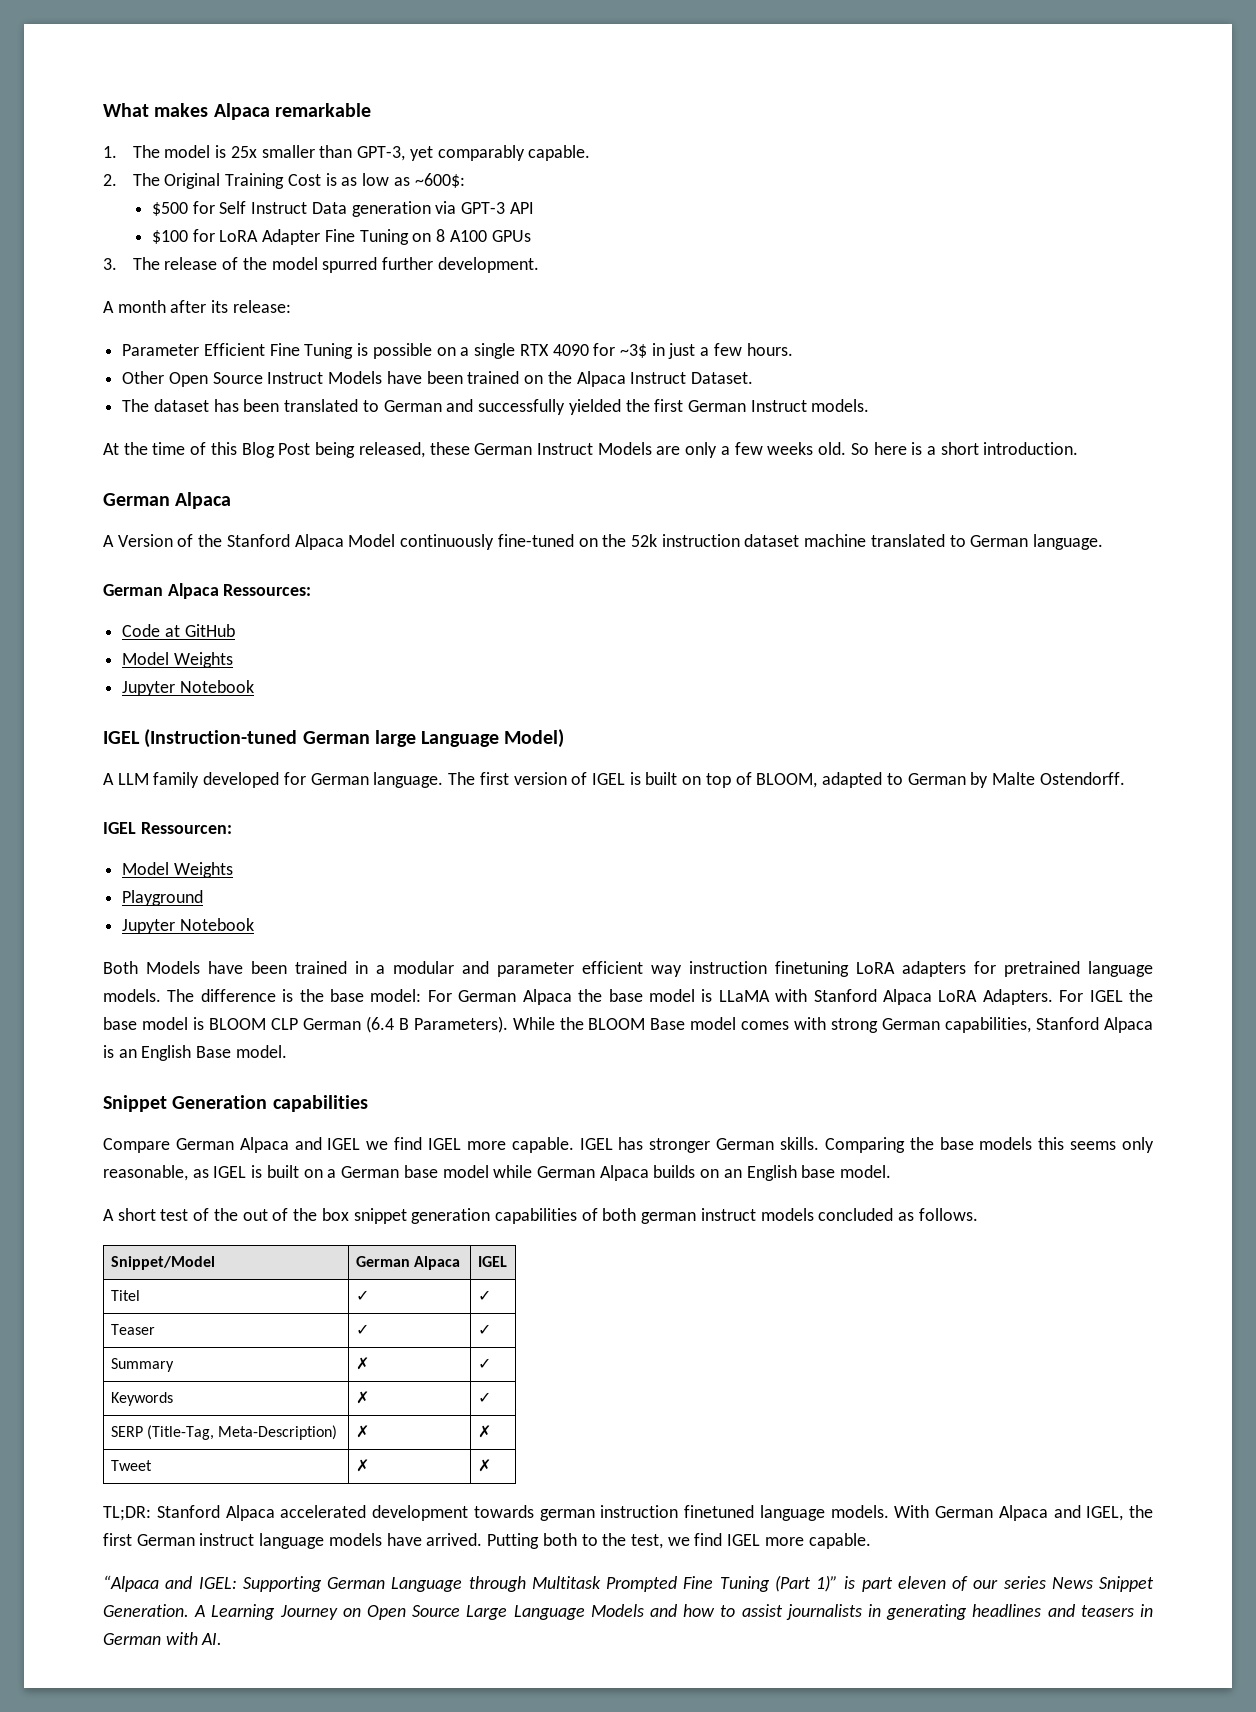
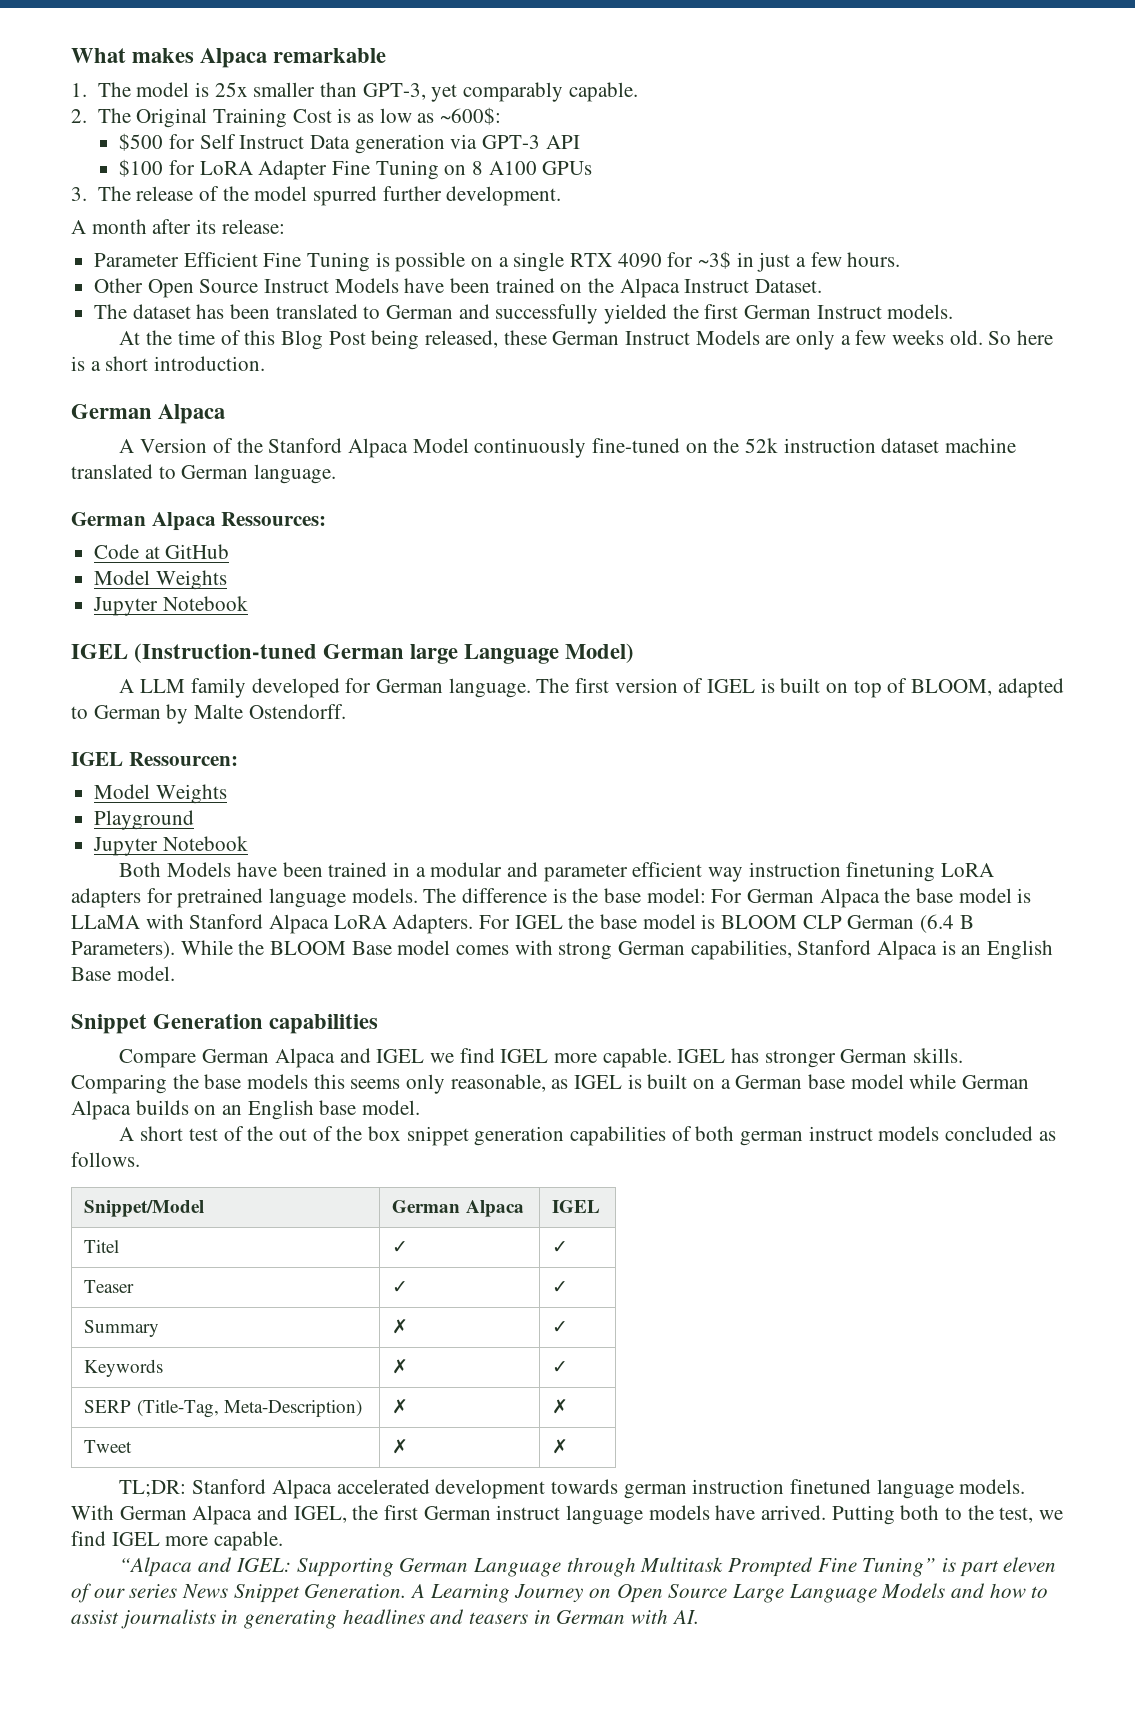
[719,1575,838,1592] Tuning (Part 1)” -> [862,1558,937,1577] Tuning”

